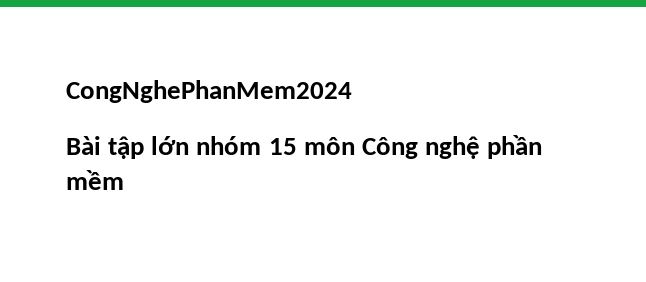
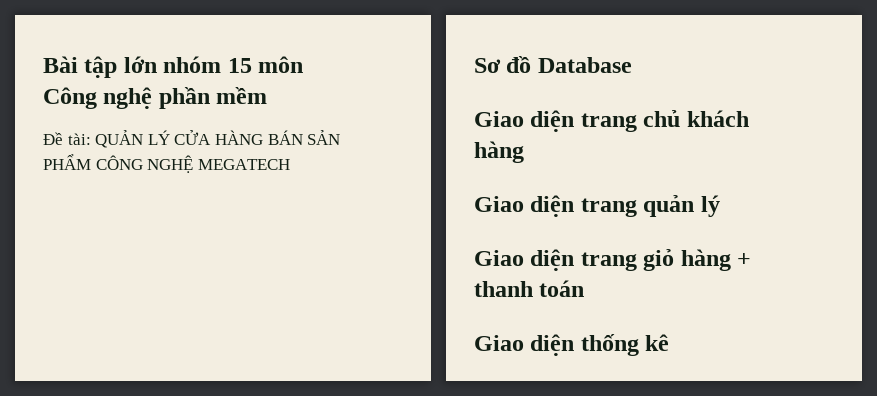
[66,80,352,103] CongNghePhanMem2024 // -> (43, 64) none
(124, 180) none -> [43,130,341,148] [43,154,290,173] [474,56,632,73] [474,110,749,132] [474,141,524,163] [474,195,720,217] [474,249,752,271] [474,280,585,297] [474,334,670,356] // Đề tài: QUẢN LÝ CỬA HÀNG BÁN SẢN PHẨM CÔNG NGHỆ MEGATECH // Sơ đồ Database // Giao diện trang chủ khách hàng // Giao diện trang quản lý // Giao diện trang giỏ hàng + thanh toán // Giao diện thống kê

